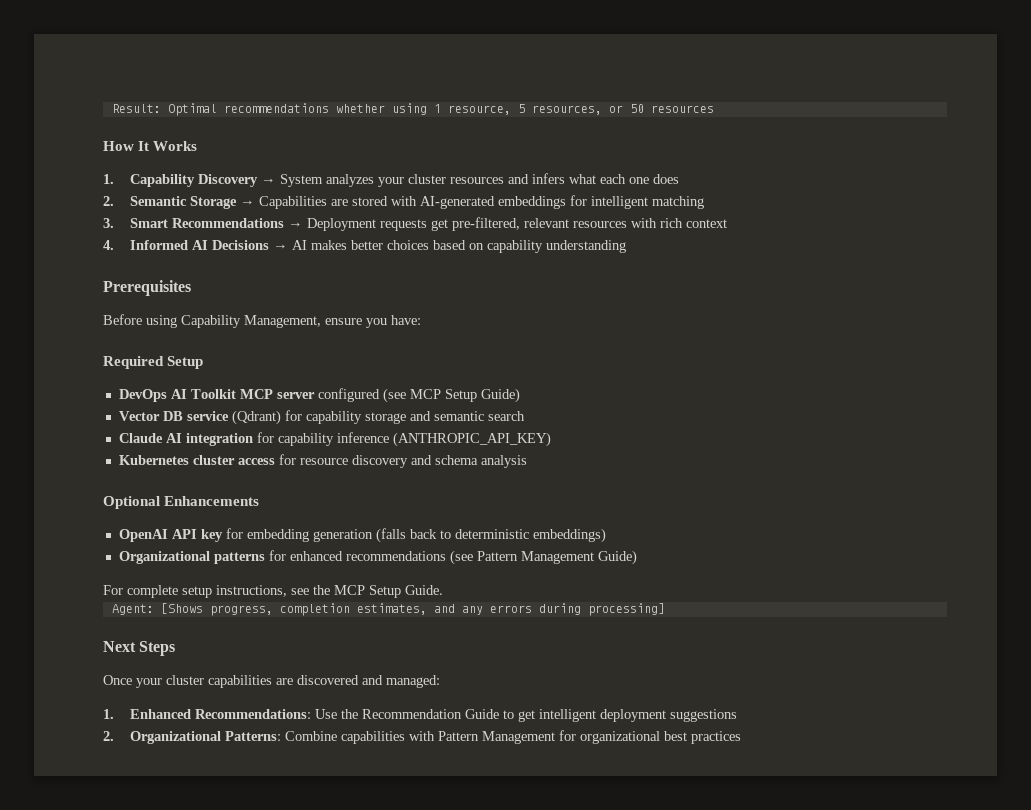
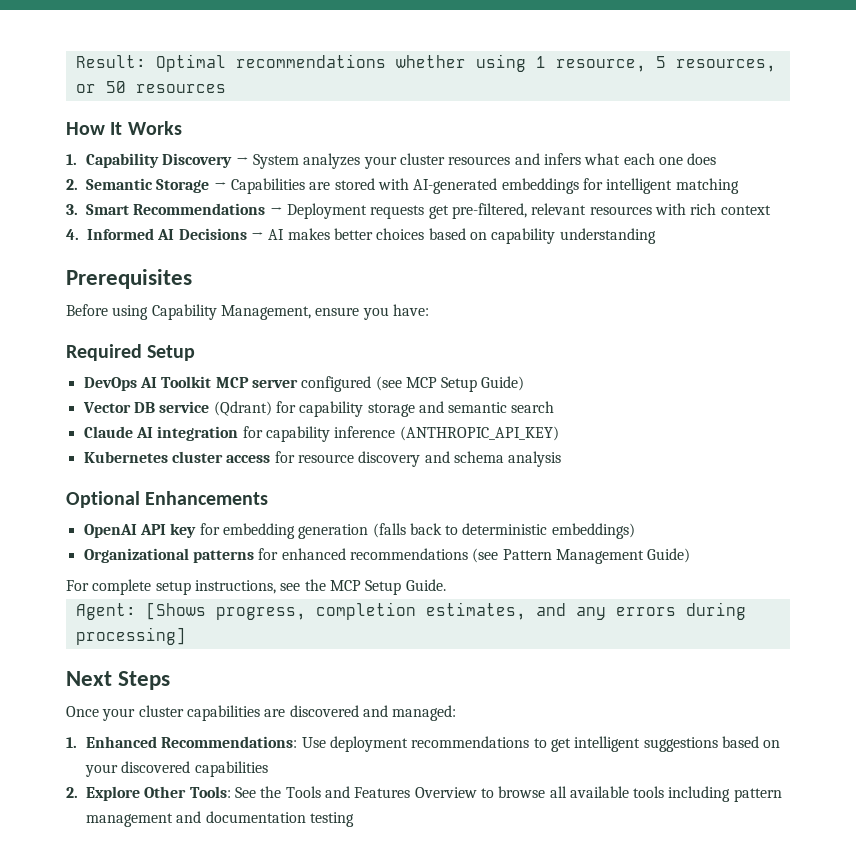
[340,709,499,719] the Recommendation Guide -> [329,736,530,752] deployment recommendations
[599,709,666,722] deployment -> (641, 744) none
[103,730,741,744] // 2. Organizational Patterns: Combine capabilities with Pattern Management for organizational best practices -> [721,736,781,748] [84,761,268,777] [66,786,782,802] [86,811,354,827] based on your discovered capabilities // 2. Explore Other Tools: See the Tools and Features Overview to browse all available tools including pattern management and documentation testing

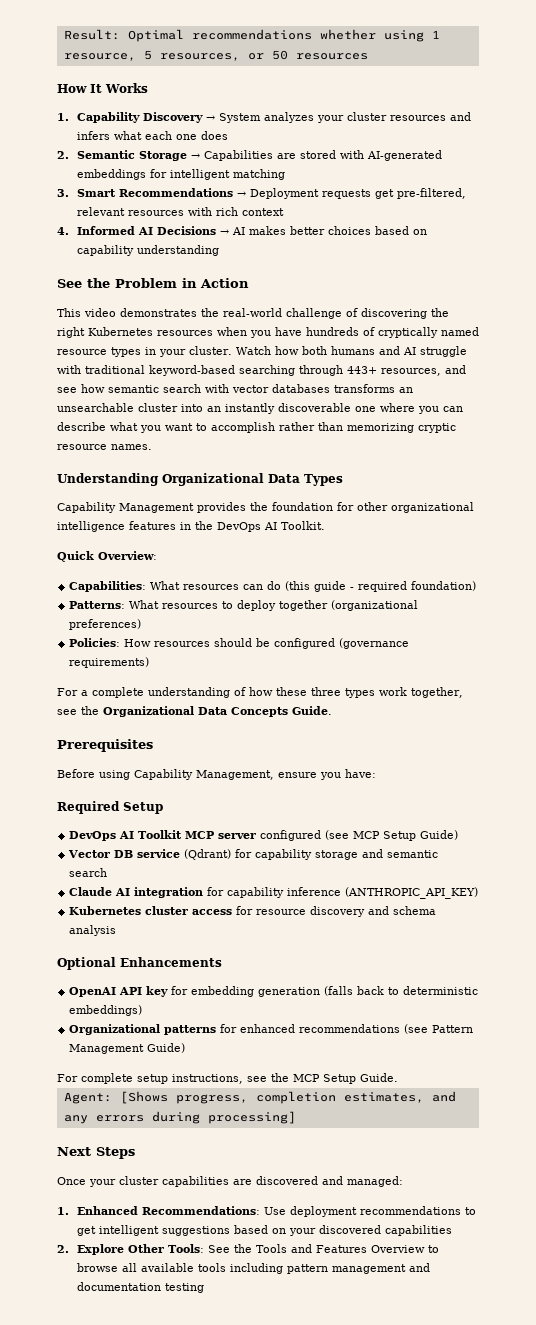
(656, 236) none -> [57,278,249,288] [57,308,449,319] [57,327,479,338] [57,346,467,357] [57,365,466,376] [57,384,413,393] [57,403,463,414] [57,422,456,433] [57,444,152,450] [57,473,343,486] [57,502,474,513] [57,521,325,532] [57,551,157,562] [69,581,477,592] [69,600,419,611] [69,619,142,630] [69,638,410,649] [69,657,150,668] [57,687,463,698] [57,706,332,717] // See the Problem in Action // This video demonstrates the real-world challenge of discovering the right Kubernetes resources when you have hundreds of cryptically named resource types in your cluster. Watch how both humans and AI struggle with traditional keyword-based searching through 443+ resources, and see how semantic search with vector databases transforms an unsearchable cluster into an instantly discoverable one where you can describe what you want to accomplish rather than memorizing cryptic resource names. // Understanding Organizational Data Types // Capability Management provides the foundation for other organizational intelligence features in the DevOps AI Toolkit. // Quick Overview: // Capabilities: What resources can do (this guide - required foundation) // Patterns: What resources to deploy together (organizational preferences) // Policies: How resources should be configured (governance requirements) // For a complete understanding of how these three types work together, see the Organizational Data Concepts Guide.

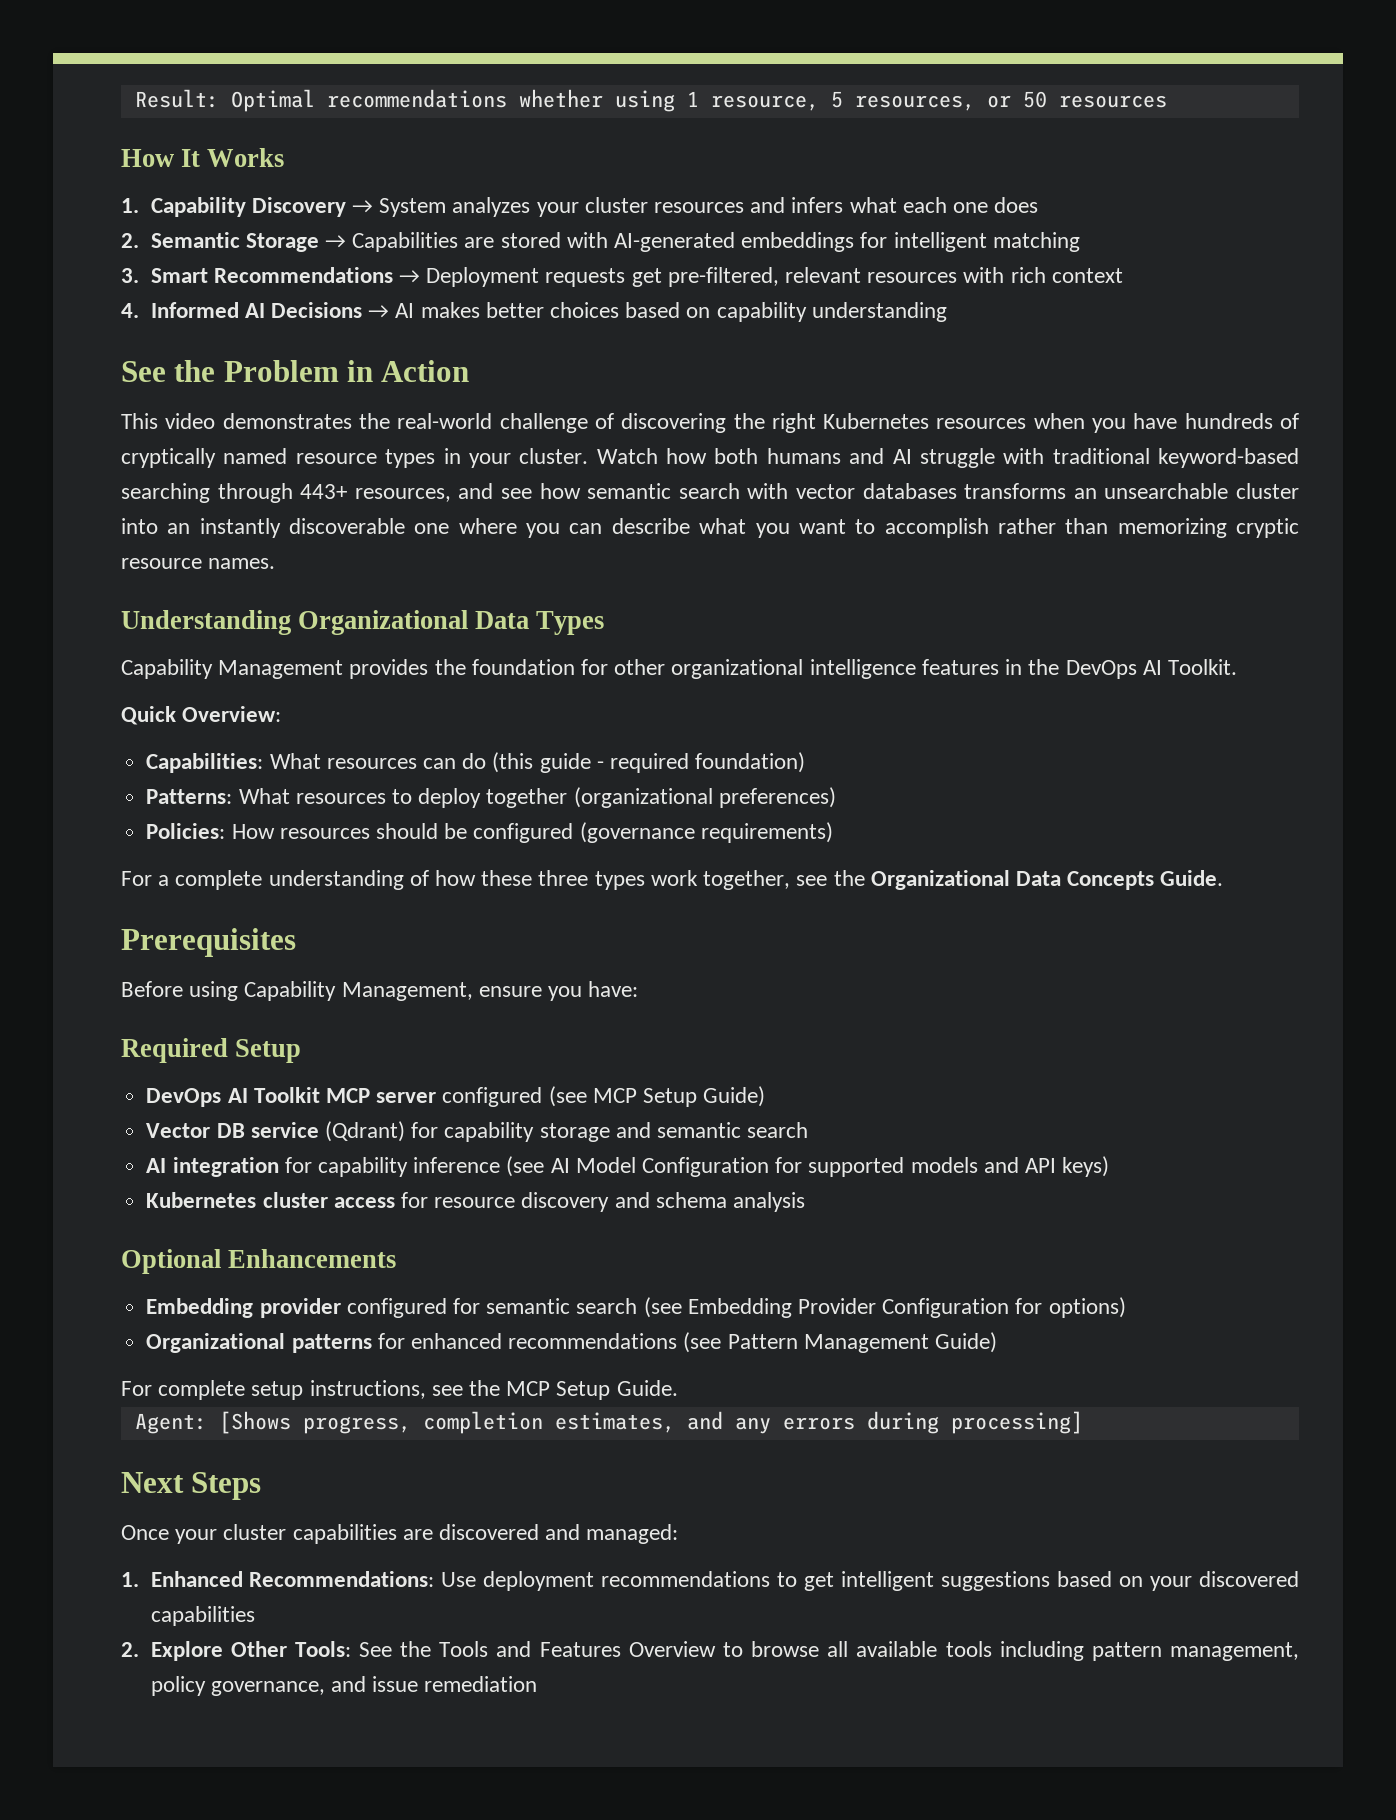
[69,887,113,896] Claude -> (809, 1130) none
[345,887,479,899] (ANTHROPIC_API_KEY) -> [506,1156,1110,1177] (see AI Model Configuration for supported models and API keys)
[69,986,479,997] [69,1005,143,1016] OpenAI API key for embedding generation (falls back to deterministic embeddings) -> [146,1297,1126,1318] Embedding provider configured for semantic search (see Embedding Provider Configuration for options)
[331,1263,430,1274] [76,1282,204,1293] management and documentation testing -> [1170,1642,1299,1661] [150,1676,538,1696] management, policy governance, and issue remediation

